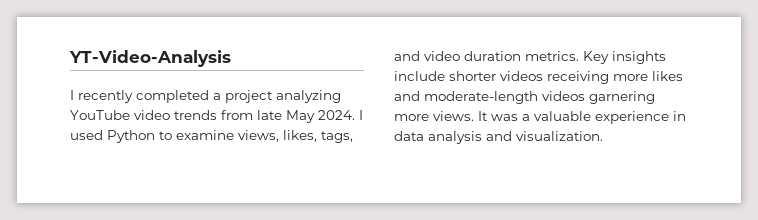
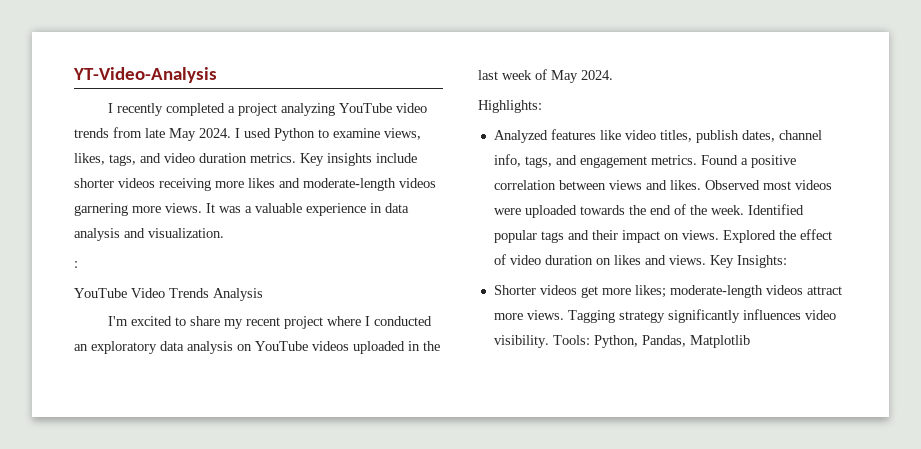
(603, 136) none -> [74,261,78,268] [74,288,263,301] [107,316,432,329] [74,341,440,354] [478,69,613,83] [478,100,542,113] [493,129,822,143] [493,154,796,168] [493,180,832,190] [493,204,804,218] [493,229,832,243] [493,254,787,268] [493,285,842,298] [493,309,836,323] [493,335,750,348] // : // YouTube Video Trends Analysis // I'm excited to share my recent project where I conducted an exploratory data analysis on YouTube videos uploaded in the last week of May 2024. // Highlights: // Analyzed features like video titles, publish dates, channel info, tags, and engagement metrics. Found a positive correlation between views and likes. Observed most videos were uploaded towards the end of the week. Identified popular tags and their impact on views. Explored the effect of video duration on likes and views. Key Insights: // Shorter videos get more likes; moderate-length videos attract more views. Tagging strategy significantly influences video visibility. Tools: Python, Pandas, Matplotlib

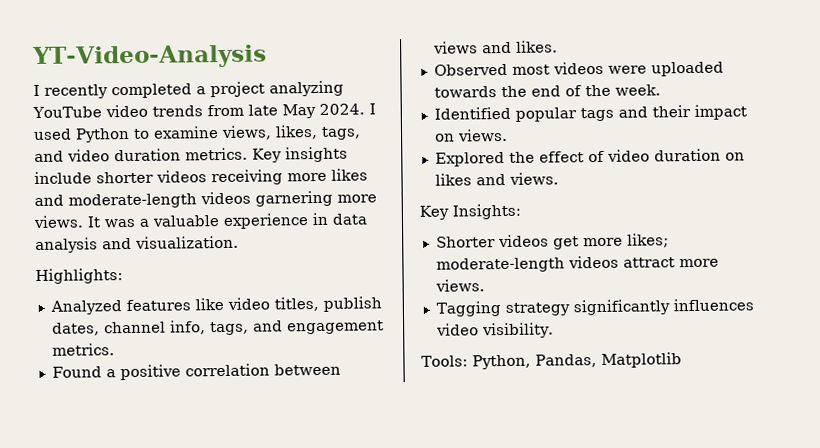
[74,261,78,268] [74,288,263,301] [107,316,432,329] [74,341,440,354] [478,69,613,83] // : // YouTube Video Trends Analysis // I'm excited to share my recent project where I conducted an exploratory data analysis on YouTube videos uploaded in the last week of May 2024. -> (239, 242) none
(697, 160) none -> (115, 349) //
(701, 185) none -> (558, 46) //
(744, 210) none -> (661, 90) //
(719, 235) none -> (508, 135) //
(706, 260) none -> (559, 178) //
(564, 315) none -> (485, 285) //
(549, 341) none -> (554, 330) //

